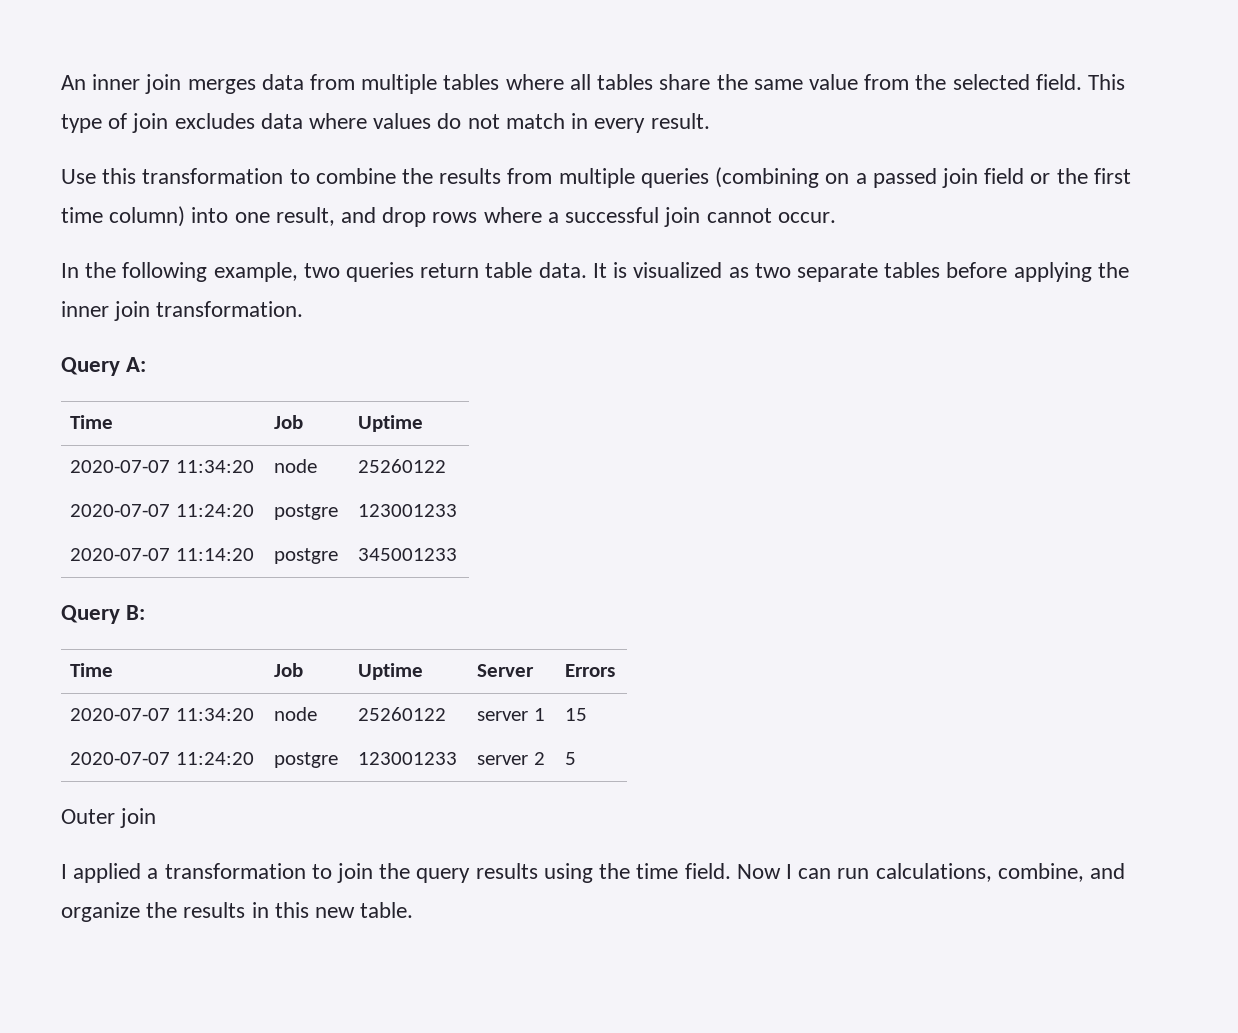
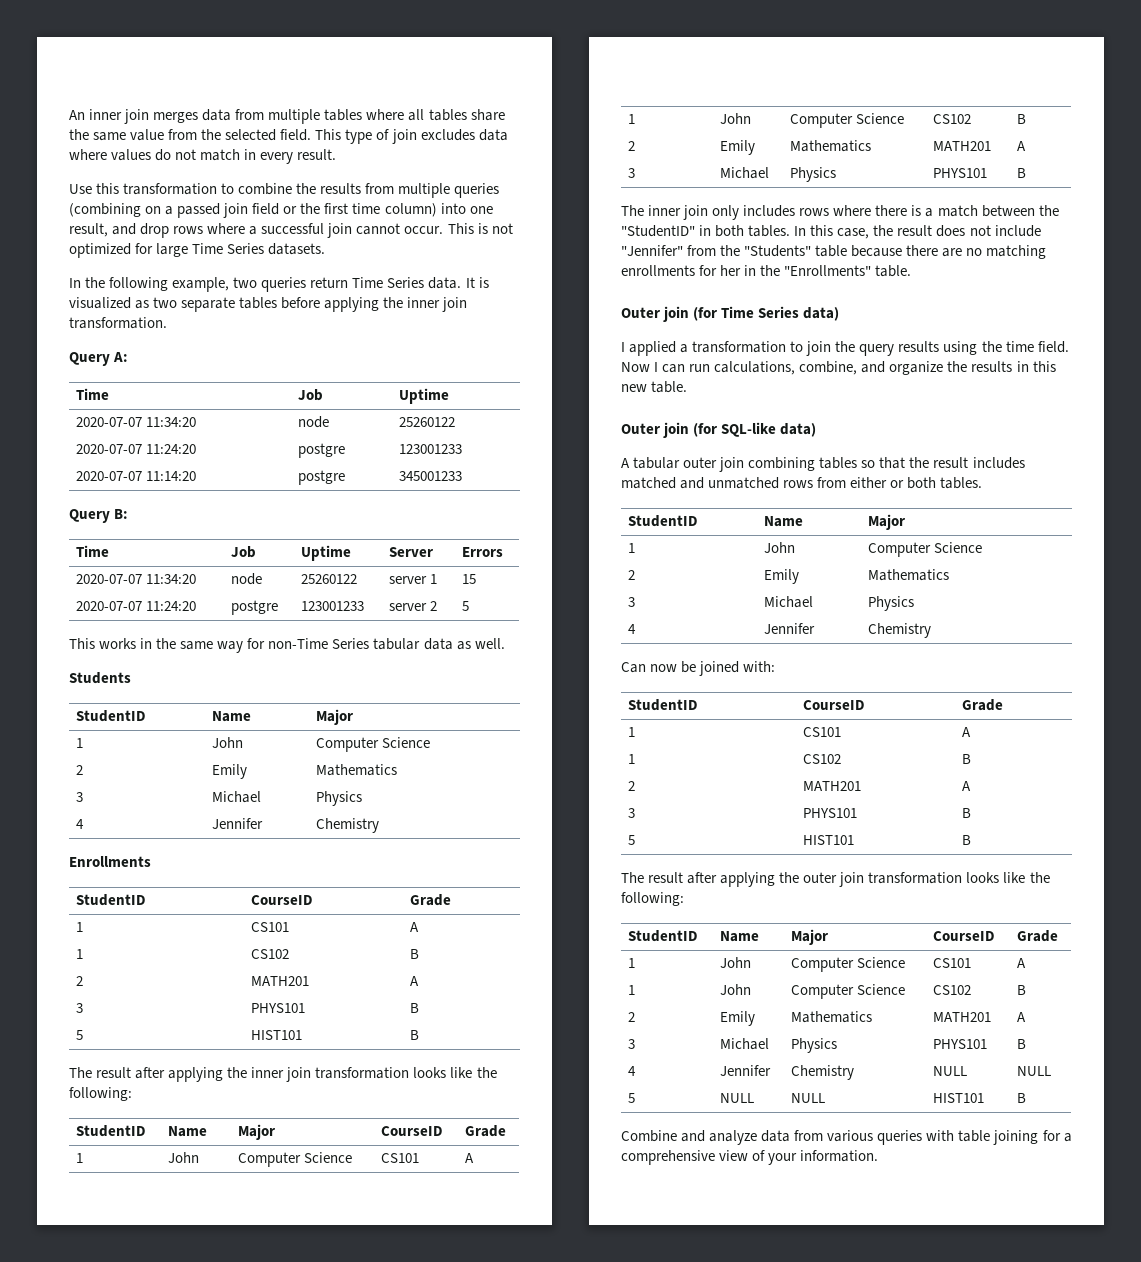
(836, 217) none -> [447,223,513,234] [69,243,326,258] This is not optimized for large Time Series datasets.
[485,262,533,278] table -> [352,277,425,288] Time Series
[61,808,157,828] Outer join -> [69,638,505,653] [69,672,131,684] [75,710,146,722] [211,711,251,722] [315,709,353,725] [75,738,83,748] [211,737,243,748] [315,737,430,752] [75,765,83,775] [211,764,247,779] [315,764,397,776] [75,792,83,802] [211,791,261,803] [315,791,362,806] [75,819,84,829] [211,818,263,829] [315,818,379,833] [69,856,151,867] [75,894,146,906] [250,895,313,905] [409,894,451,906] [75,922,83,932] [250,922,289,932] [409,922,419,932] [75,949,83,959] [250,949,289,959] [409,949,419,959] [75,976,83,986] [250,976,309,986] [409,976,419,986] [75,1003,83,1013] [250,1003,305,1013] [409,1003,419,1013] [75,1030,83,1040] [250,1030,302,1040] [409,1030,419,1040] [69,1067,497,1082] [69,1087,132,1101] [75,1125,146,1137] [167,1126,207,1137] [237,1124,275,1140] [380,1126,443,1136] [464,1125,506,1137] [75,1153,83,1163] [167,1152,199,1163] [237,1152,352,1167] [380,1153,419,1163] [464,1153,474,1163] [627,114,635,124] [719,113,751,124] [789,113,904,128] [932,114,971,124] [1016,114,1026,124] [627,141,635,151] [719,140,755,155] [789,140,871,152] [932,141,991,151] [1016,141,1026,151] [627,168,635,178] [719,167,769,179] [789,167,836,182] [932,168,987,178] [1016,168,1026,178] [621,205,1059,220] [621,225,1041,239] [621,245,1047,259] [621,265,912,277] [621,306,840,322] This works in the same way for non-Time Series tabular data as well. // Students // StudentID | Name | Major // 1 | John | Computer Science // 2 | Emily | Mathematics // 3 | Michael | Physics // 4 | Jennifer | Chemistry // Enrollments // StudentID | CourseID | Grade // 1 | CS101 | A // 1 | CS102 | B // 2 | MATH201 | A // 3 | PHYS101 | B // 5 | HIST101 | B // The result after applying the inner join transformation looks like the following: // StudentID | Name | Major | CourseID | Grade // 1 | John | Computer Science | CS101 | A // 1 | John | Computer Science | CS102 | B // 2 | Emily | Mathematics | MATH201 | A // 3 | Michael | Physics | PHYS101 | B // The inner join only includes rows where there is a match between the "StudentID" in both tables. In this case, the result does not include "Jennifer" from the "Students" table because there are no matching enrollments for her in the "Enrollments" table. // Outer join (for Time Series data)
(414, 910) none -> [621,422,817,438] [621,457,1025,472] [621,477,983,489] [627,515,698,527] [763,516,803,527] [867,514,905,530] [627,543,635,553] [763,542,795,553] [867,542,982,557] [627,570,635,580] [763,569,799,584] [867,569,949,581] [627,597,635,607] [763,596,813,608] [867,596,914,611] [627,624,636,634] [763,623,815,634] [867,623,931,638] [621,661,776,676] [627,699,698,711] [802,700,865,710] [961,699,1003,711] [627,727,635,737] [802,727,841,737] [961,727,971,737] [627,754,635,764] [802,754,841,764] [961,754,971,764] [627,781,635,791] [802,781,861,791] [961,781,971,791] [627,808,635,818] [802,808,857,818] [961,808,971,818] [627,835,635,845] [802,835,854,845] [961,835,971,845] [621,872,1050,887] [621,892,684,906] [627,930,698,942] [719,931,759,942] [790,929,828,945] [932,931,995,941] [1016,930,1058,942] [627,958,635,968] [719,957,751,968] [790,957,905,972] [932,958,971,968] [1016,958,1026,968] [627,985,635,995] [719,984,751,995] [790,984,905,999] [932,985,971,995] [1016,985,1026,995] [627,1012,635,1022] [719,1011,755,1026] [790,1011,872,1023] [932,1012,991,1022] [1016,1012,1026,1022] [627,1039,635,1049] [719,1038,769,1050] [790,1038,837,1053] [932,1039,987,1049] [1016,1039,1026,1049] [627,1066,636,1076] [719,1065,771,1076] [790,1065,854,1080] [932,1066,967,1076] [1016,1066,1051,1076] [627,1093,635,1103] [719,1093,754,1103] [790,1093,825,1103] [932,1093,984,1103] [1016,1093,1026,1103] [621,1130,1072,1145] [621,1150,879,1165] // Outer join (for SQL-like data) // A tabular outer join combining tables so that the result includes matched and unmatched rows from either or both tables. // StudentID | Name | Major // 1 | John | Computer Science // 2 | Emily | Mathematics // 3 | Michael | Physics // 4 | Jennifer | Chemistry // Can now be joined with: // StudentID | CourseID | Grade // 1 | CS101 | A // 1 | CS102 | B // 2 | MATH201 | A // 3 | PHYS101 | B // 5 | HIST101 | B // The result after applying the outer join transformation looks like the following: // StudentID | Name | Major | CourseID | Grade // 1 | John | Computer Science | CS101 | A // 1 | John | Computer Science | CS102 | B // 2 | Emily | Mathematics | MATH201 | A // 3 | Michael | Physics | PHYS101 | B // 4 | Jennifer | Chemistry | NULL | NULL // 5 | NULL | NULL | HIST101 | B // Combine and analyze data from various queries with table joining for a comprehensive view of your information.

